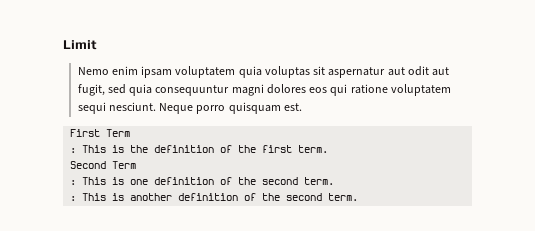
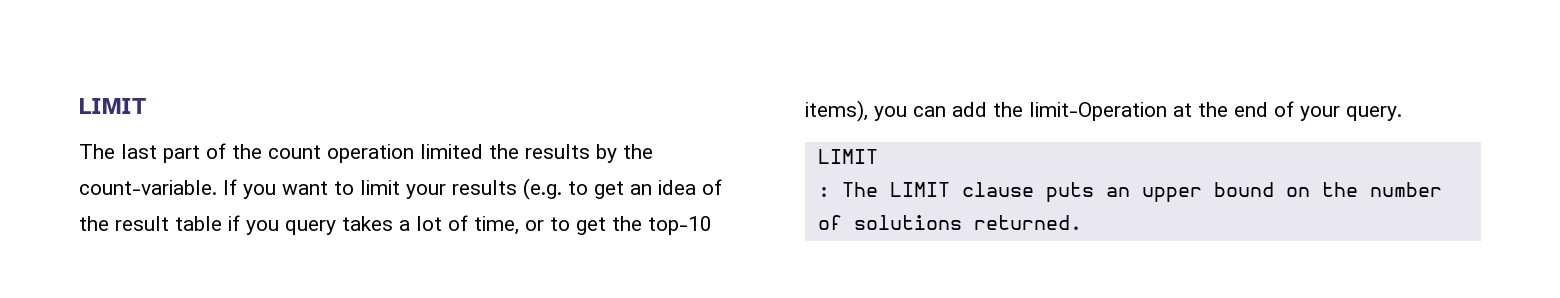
[63,40,97,50] [77,66,450,78] [77,84,451,96] [77,102,302,114] [70,129,131,137] [70,145,329,153] [70,161,137,169] [70,177,335,185] [70,193,359,201] Limit // Nemo enim ipsam voluptatem quia voluptas sit aspernatur aut odit aut fugit, sed quia consequuntur magni dolores eos qui ratione voluptatem sequi nesciunt. Neque porro quisquam est. // First Term // : This is the definition of the first term. // Second Term // : This is one definition of the second term. // : This is another definition of the second term. -> [79,98,146,114] [79,143,653,163] [79,178,722,200] [79,215,712,235] [805,100,1402,122] [817,149,878,164] [817,182,1442,202] [817,215,1082,230] LIMIT // The last part of the count operation limited the results by the count-variable. If you want to limit your results (e.g. to get an idea of the result table if you query takes a lot of time, or to get the top-10 items), you can add the limit-Operation at the end of your query. // LIMIT // : The LIMIT clause puts an upper bound on the number of solutions returned.

